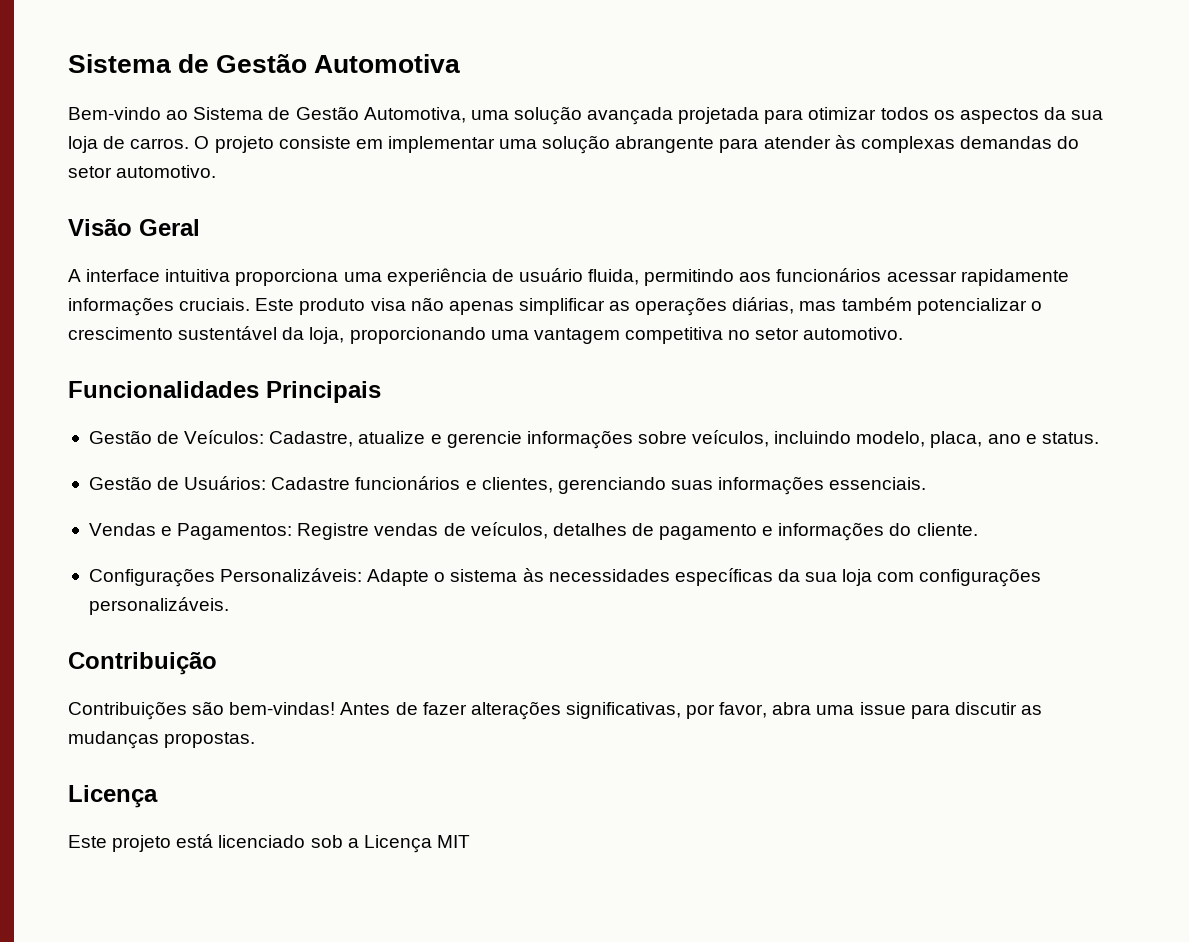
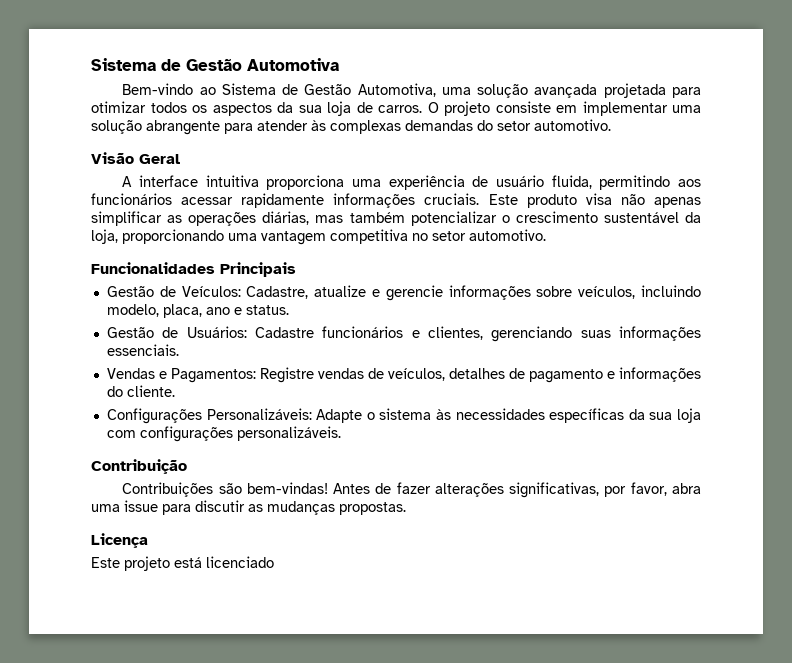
[310,835,470,853] sob a Licença MIT -> (274, 562) none

